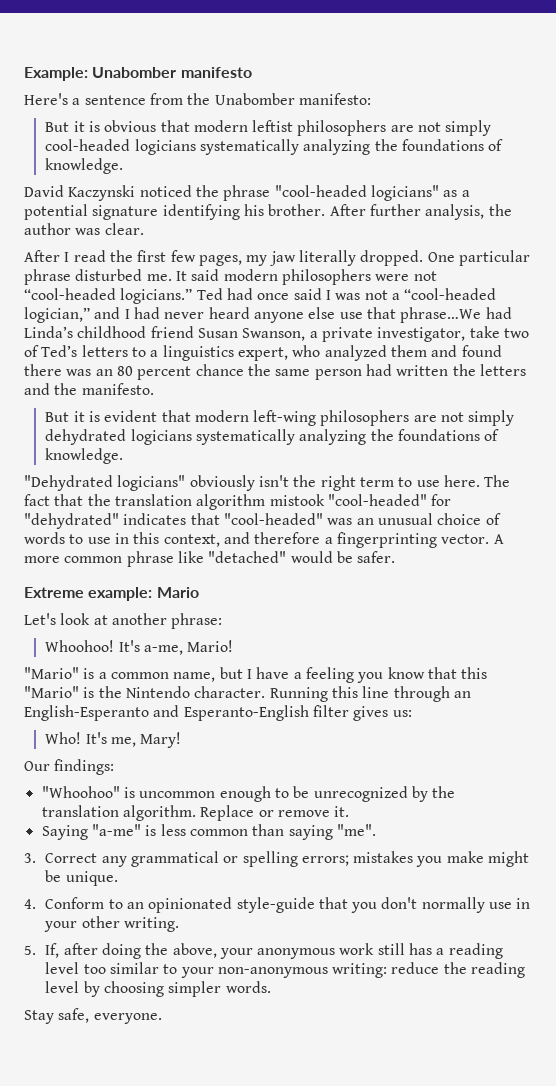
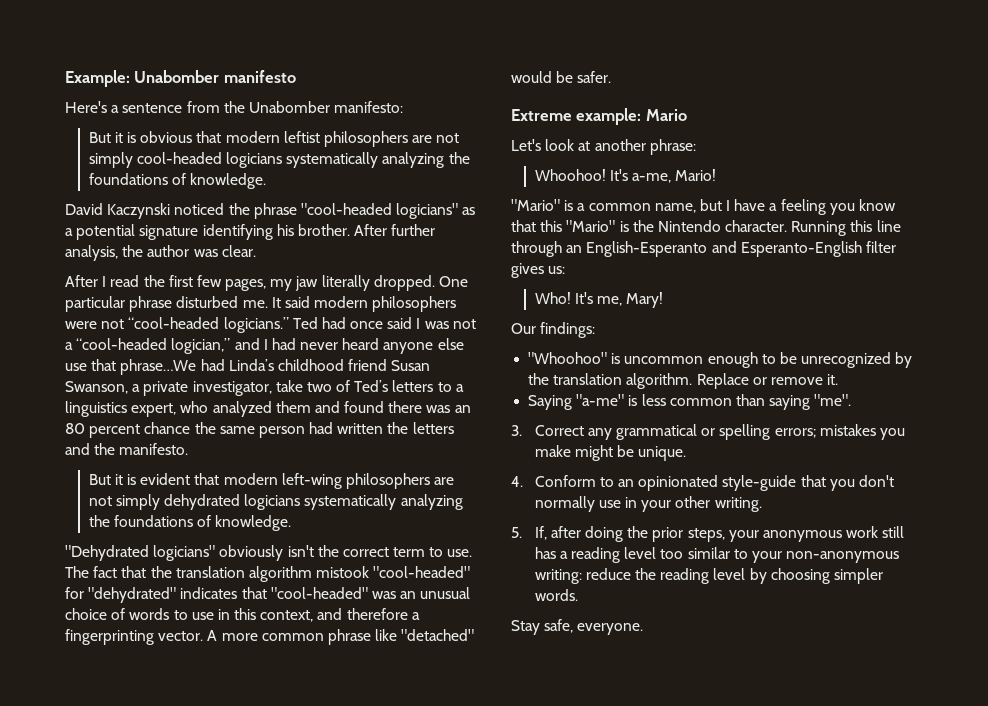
[320,475,356,491] right -> [342,547,389,557] correct
[416,475,480,487] use here. -> [447,549,473,557] use.
[172,943,217,958] above, -> [652,527,725,542] prior steps,

